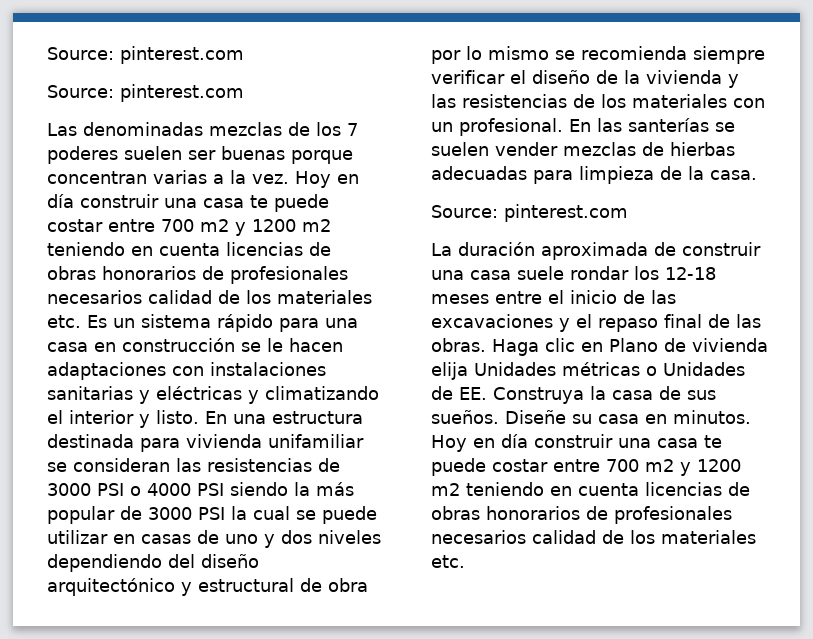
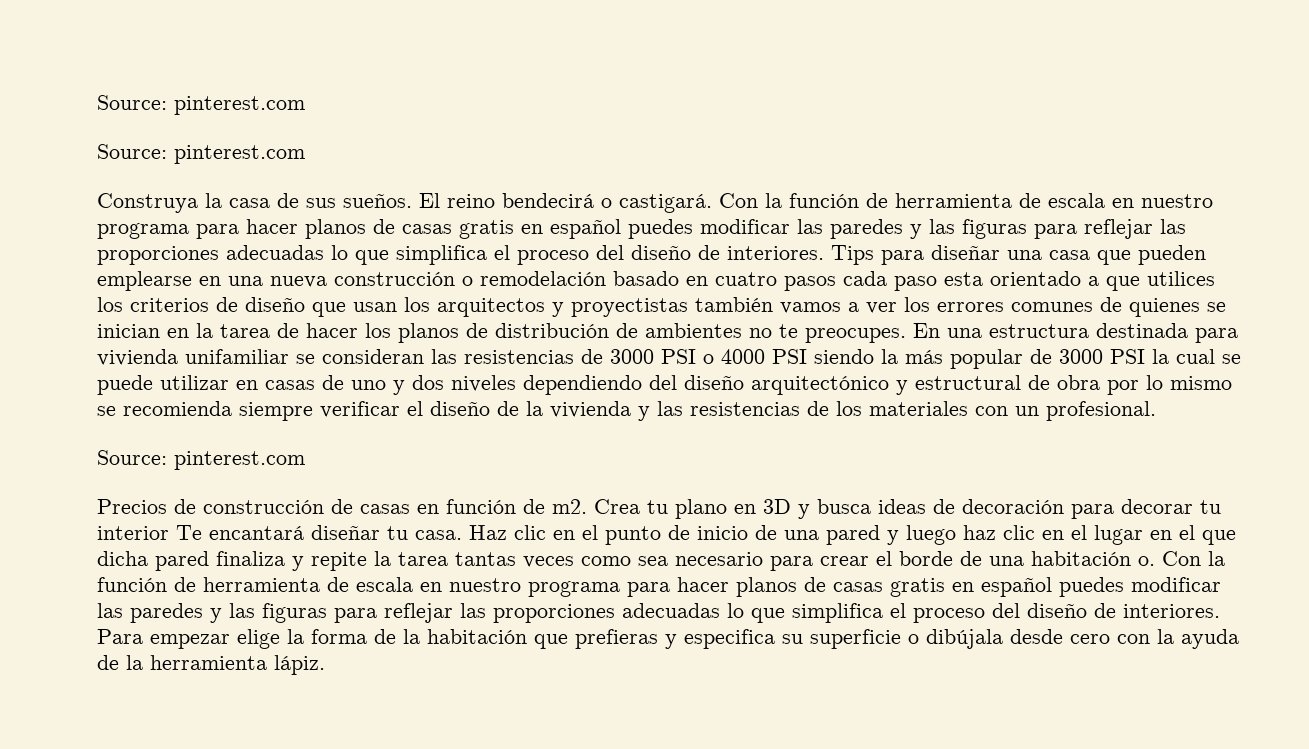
[47,122,358,136] [47,146,353,164] [47,170,359,188] [47,194,329,212] [47,219,331,236] [47,242,331,256] [47,266,348,284] [47,290,372,304] [47,314,358,332] [47,338,343,352] [47,362,326,380] [47,386,379,404] [47,410,199,428] Las denominadas mezclas de los 7 poderes suelen ser buenas porque concentran varias a la vez. Hoy en día construir una casa te puede costar entre 700 m2 y 1200 m2 teniendo en cuenta licencias de obras honorarios de profesionales necesarios calidad de los materiales etc. Es un sistema rápido para una casa en construcción se le hacen adaptaciones con instalaciones sanitarias y eléctricas y climatizando el interior y listo. -> [97,193,1213,213] [97,219,1186,239] [97,245,1206,265] [97,271,1215,291] [97,297,1226,317] [97,323,906,343] Construya la casa de sus sueños. El reino bendecirá o castigará. Con la función de herramienta de escala en nuestro programa para hacer planos de casas gratis en español puedes modificar las paredes y las figuras para reflejar las proporciones adecuadas lo que simplifica el proceso del diseño de interiores. Tips para diseñar una casa que pueden emplearse en una nueva construcción o remodelación basado en cuatro pasos cada paso esta orientado a que utilices los criterios de diseño que usan los arquitectos y proyectistas también vamos a ver los errores comunes de quienes se inician en la tarea de hacer los planos de distribución de ambientes no te preocupes.
[569,118,735,132] [431,142,735,156] [431,166,757,184] [431,204,628,222] [431,242,761,260] [431,266,716,280] [431,290,676,304] [431,314,761,332] [431,338,768,356] [431,362,745,380] [431,386,716,404] [431,410,751,424] [431,434,722,452] [431,458,741,476] [431,482,750,496] [431,506,732,524] [431,530,756,544] [431,555,465,568] En las santerías se suelen vender mezclas de hierbas adecuadas para limpieza de la casa. // Source: pinterest.com // La duración aproximada de construir una casa suele rondar los 12-18 meses entre el inicio de las excavaciones y el repaso final de las obras. Haga clic en Plano de vivienda elija Unidades métricas o Unidades de EE. Construya la casa de sus sueños. Diseñe su casa en minutos. Hoy en día construir una casa te puede costar entre 700 m2 y 1200 m2 teniendo en cuenta licencias de obras honorarios de profesionales necesarios calidad de los materiales etc. -> [97,450,305,470] [97,499,1221,519] [97,525,1236,545] [97,551,1225,571] [97,577,1221,597] [97,603,1220,623] [97,629,1239,649] [97,655,325,675] // Source: pinterest.com // Precios de construcción de casas en función de m2. Crea tu plano en 3D y busca ideas de decoración para decorar tu interior Te encantará diseñar tu casa. Haz clic en el punto de inicio de una pared y luego haz clic en el lugar en el que dicha pared finaliza y repite la tarea tantas veces como sea necesario para crear el borde de una habitación o. Con la función de herramienta de escala en nuestro programa para hacer planos de casas gratis en español puedes modificar las paredes y las figuras para reflejar las proporciones adecuadas lo que simplifica el proceso del diseño de interiores. Para empezar elige la forma de la habitación que prefieras y especifica su superficie o dibújala desde cero con la ayuda de la herramienta lápiz.

